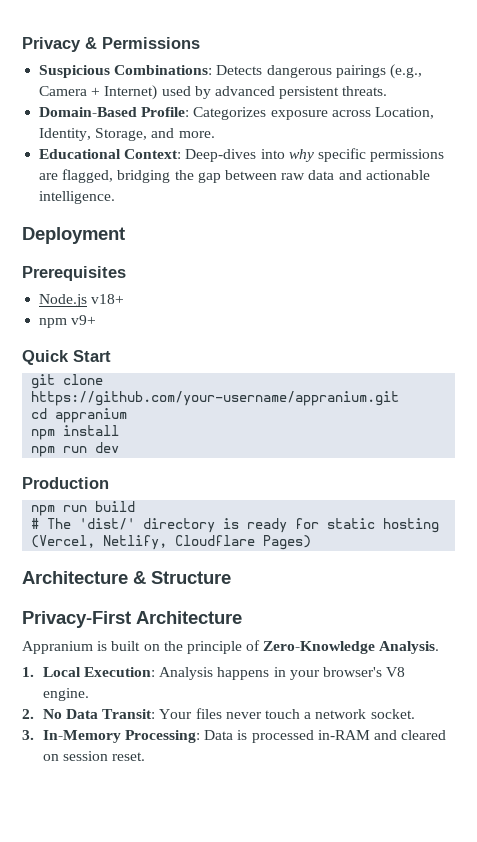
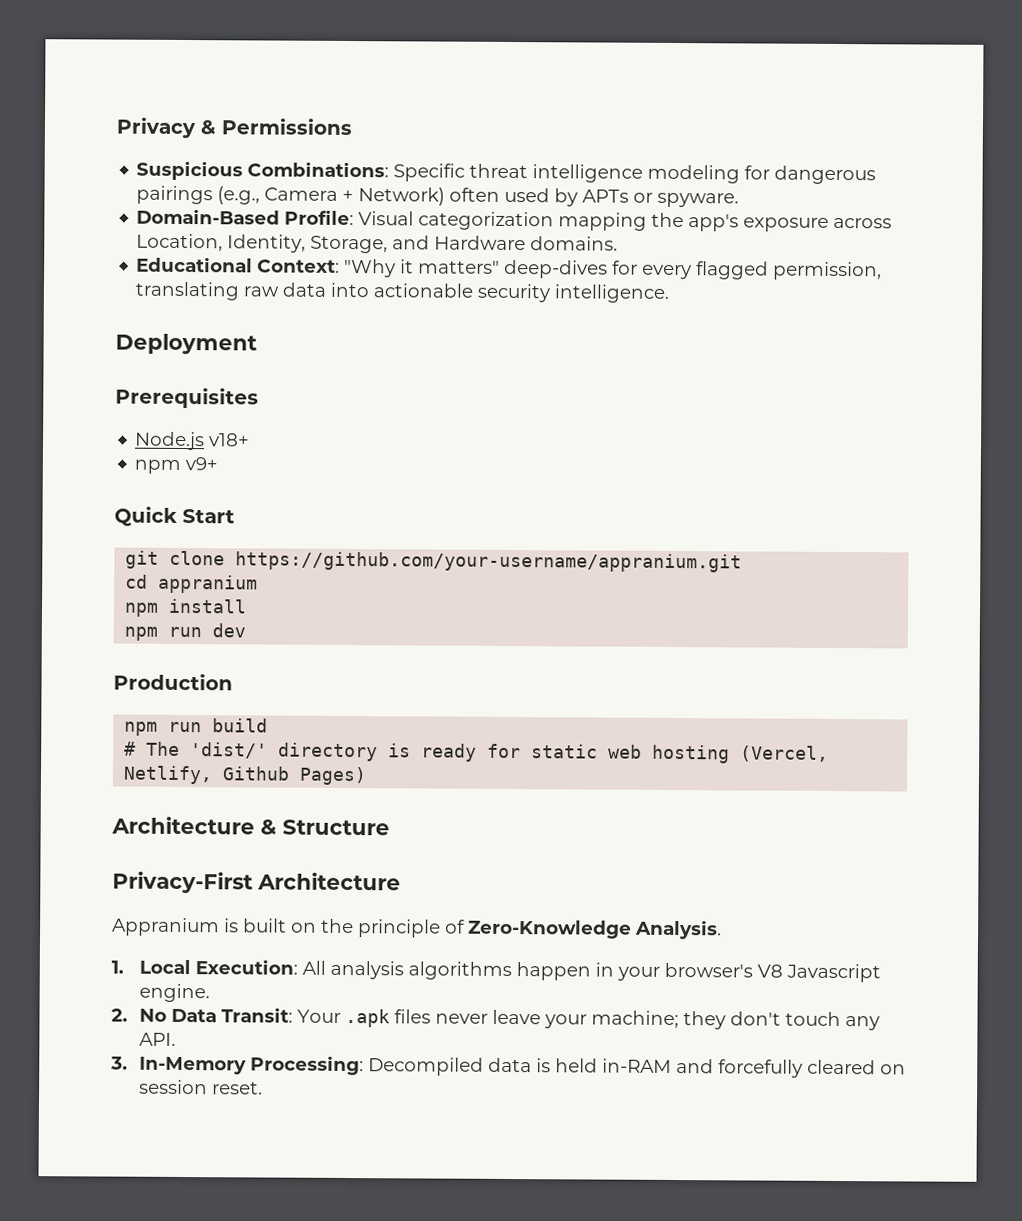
[216,65,263,75] Detects -> [393,163,771,184] Specific threat intelligence modeling for
[104,85,388,100] [39,107,267,120] Internet) used by advanced persistent threats. // Domain-Based Profile: Categorizes -> [358,187,740,208] [136,208,740,232] Network) often used by APTs or spyware. // Domain-Based Profile: Visual categorization mapping the app's
[178,131,215,138] more. -> [434,235,619,251] Hardware domains.
[185,148,445,162] [39,169,430,183] Deep-dives into why specific permissions are flagged, bridging the gap between raw data and actionable -> [344,258,883,281] [135,281,551,303] "Why it matters" deep-dives for every flagged permission, translating raw data into actionable security
(376, 523) none -> [608,744,643,759] web
[175,535,256,546] Cloudflare -> [222,766,291,781] Github
[159,667,270,680] Analysis happens -> [301,960,591,981] All analysis algorithms happen
(406, 672) none -> [785,963,881,983] Javascript
(193, 714) none -> [344,1008,390,1028] .apk
[264,709,415,719] touch a network socket. -> [491,1009,880,1031] [138,1032,176,1046] leave your machine; they don't touch any API.
[204,730,314,743] Data is processed -> [367,1057,598,1076] Decompiled data is held
(397, 735) none -> [717,1059,803,1078] forcefully

